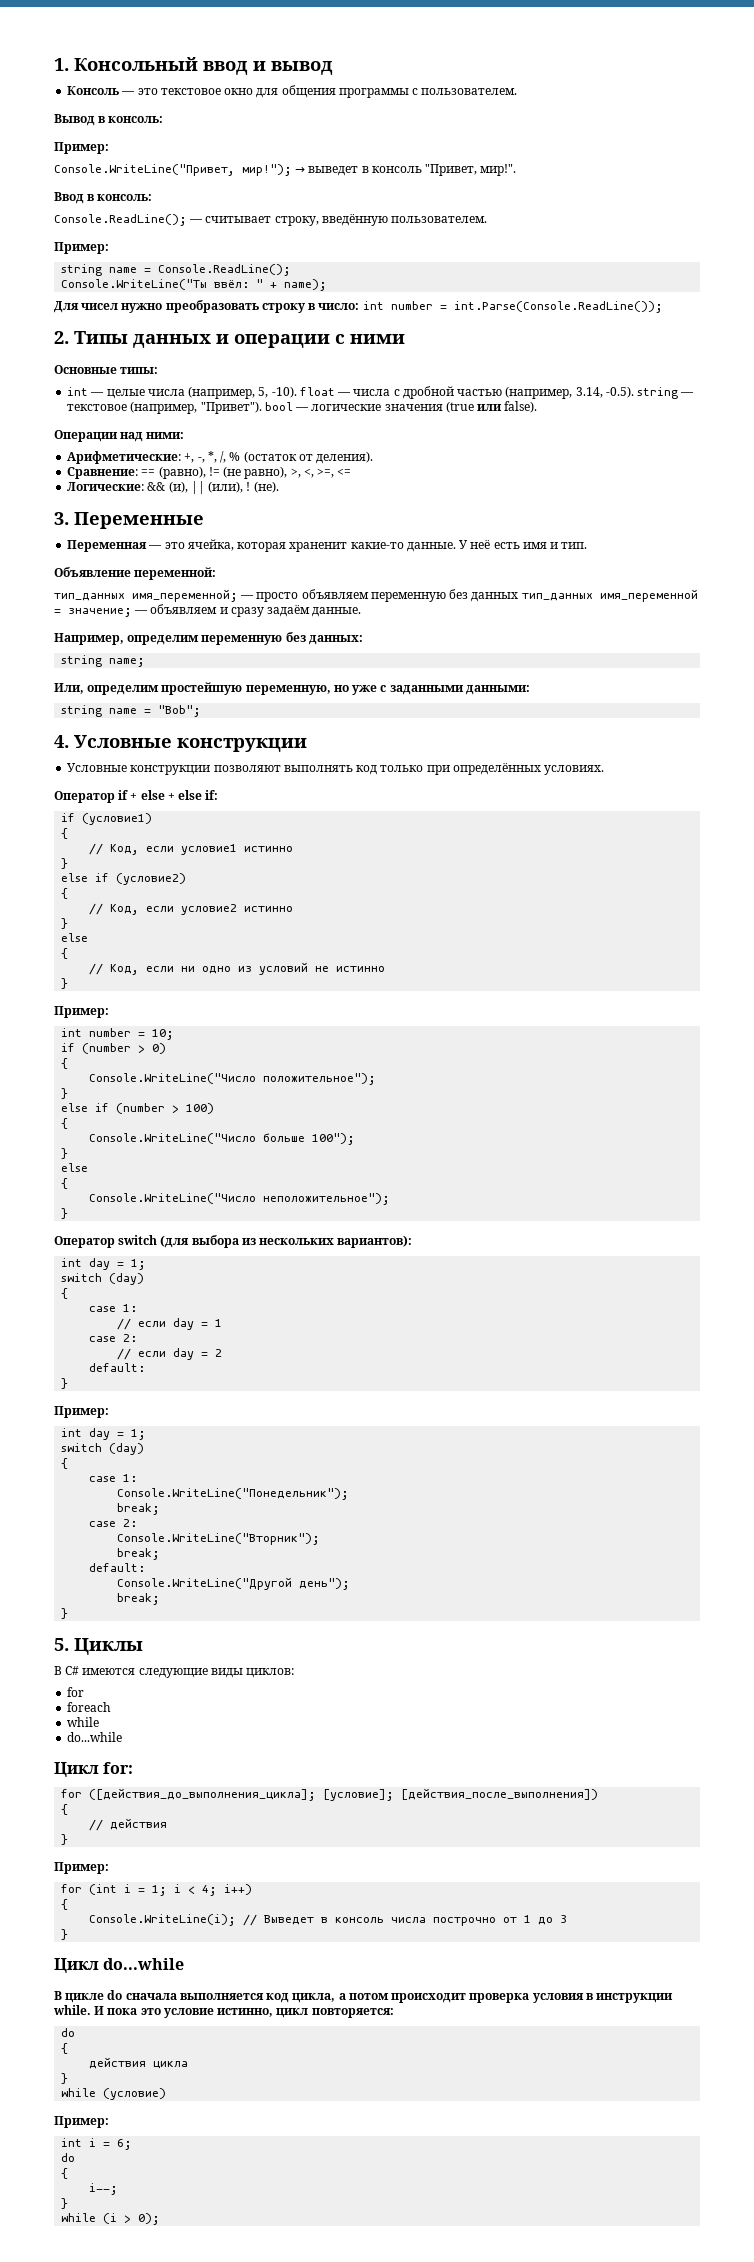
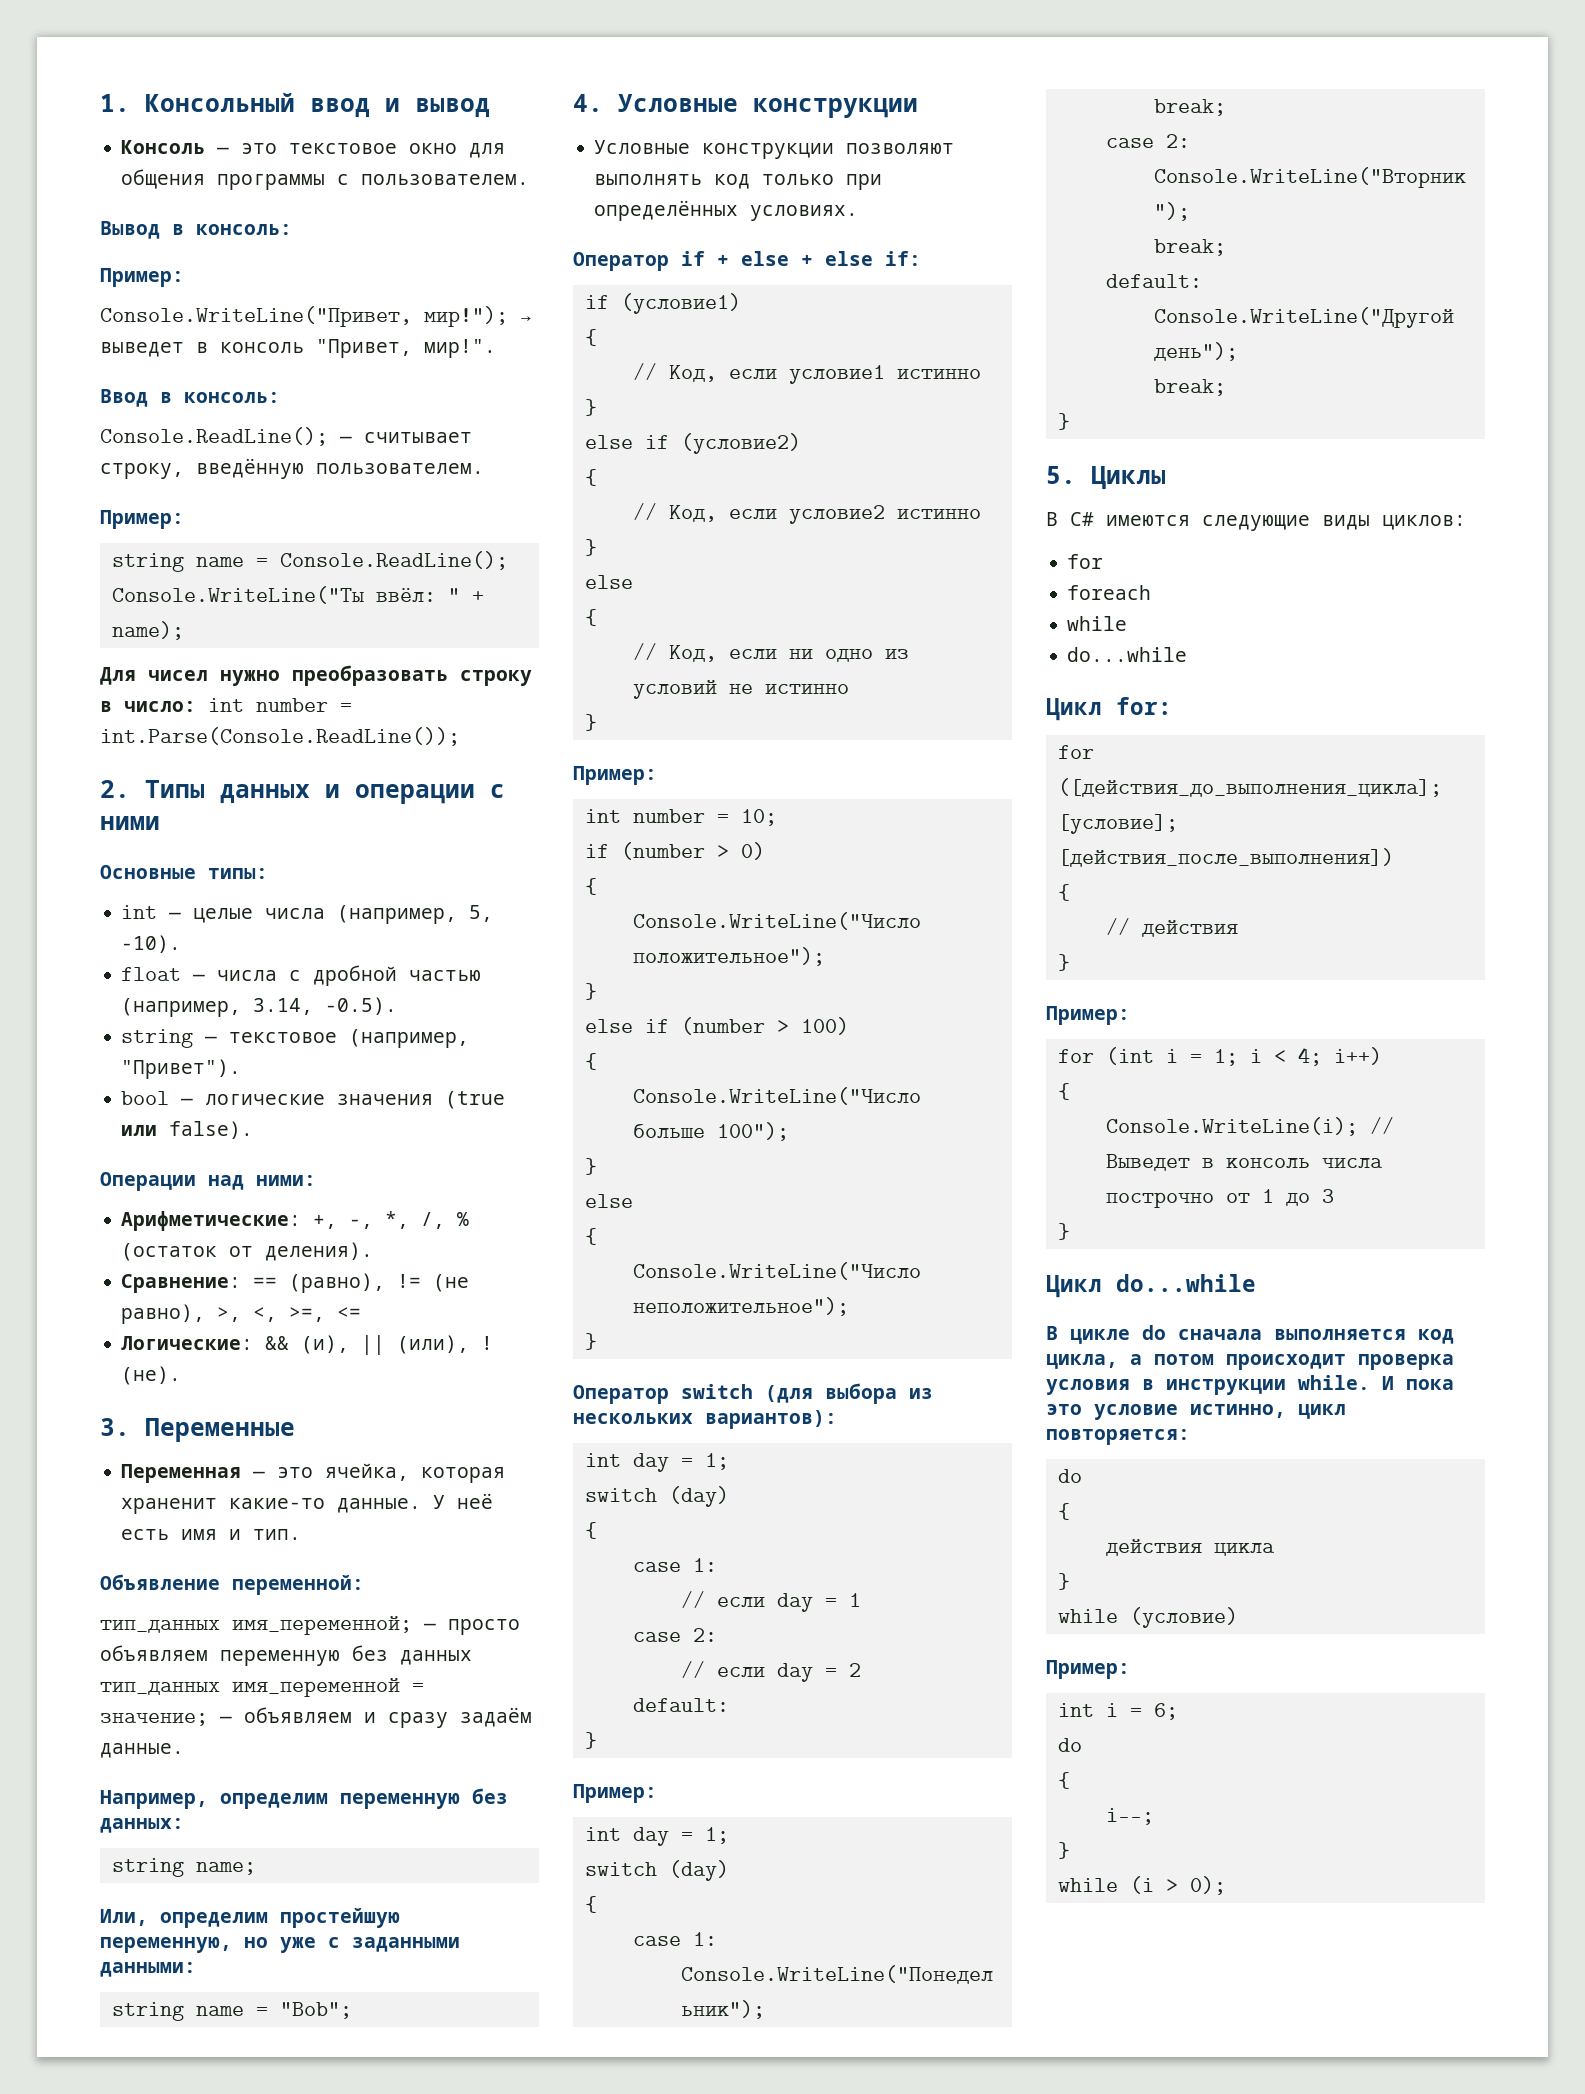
(297, 392) none -> (182, 944) //
(634, 392) none -> (398, 1006) //
(262, 407) none -> (242, 1069) //

